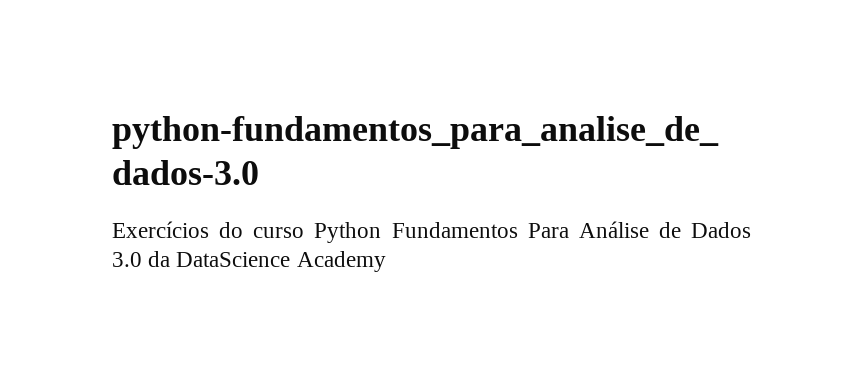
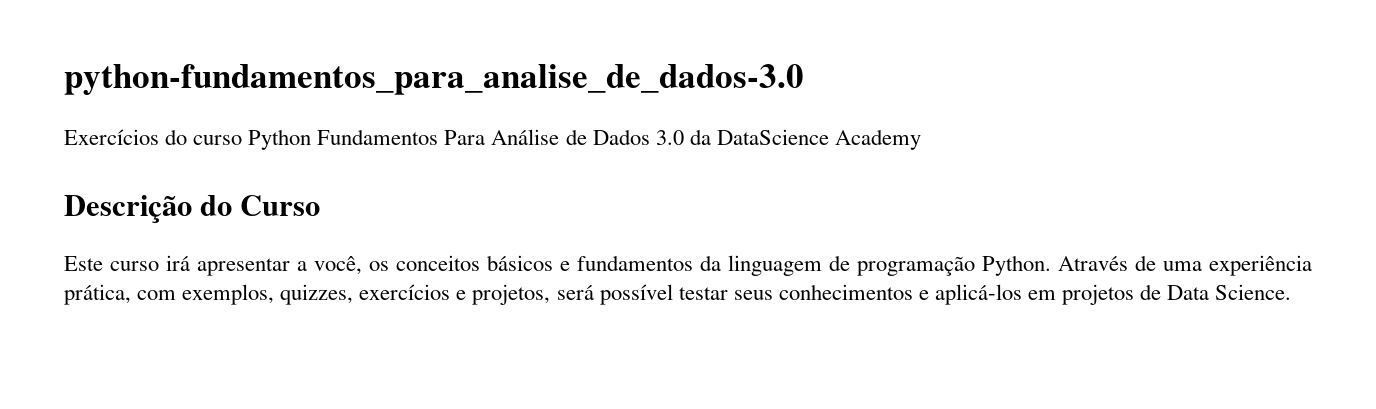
(386, 261) none -> [64,195,321,223] [64,255,1312,276] [64,284,1292,305] // Descrição do Curso // Este curso irá apresentar a você, os conceitos básicos e fundamentos da linguagem de programação Python. Através de uma experiência prática, com exemplos, quizzes, exercícios e projetos, será possível testar seus conhecimentos e aplicá-los em projetos de Data Science.

